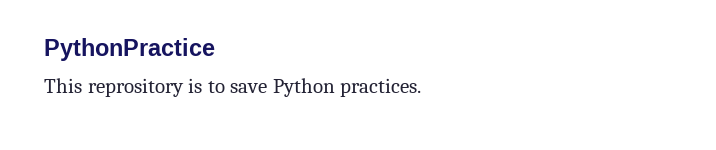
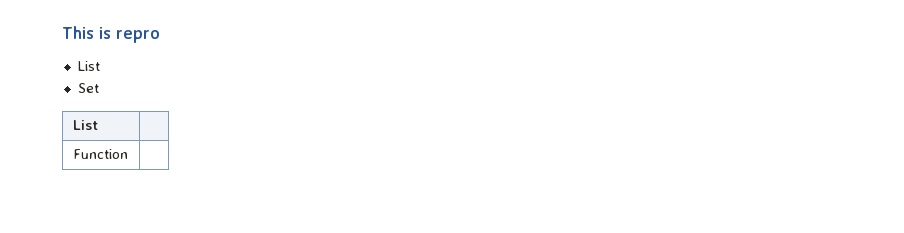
[44,38,215,61] [44,78,422,97] PythonPractice // This reprository is to save Python practices. -> [62,26,160,43] [77,61,100,71] [77,83,99,93] [72,120,98,130] [72,149,128,159] This is repro // List // Set // List | // Function |

